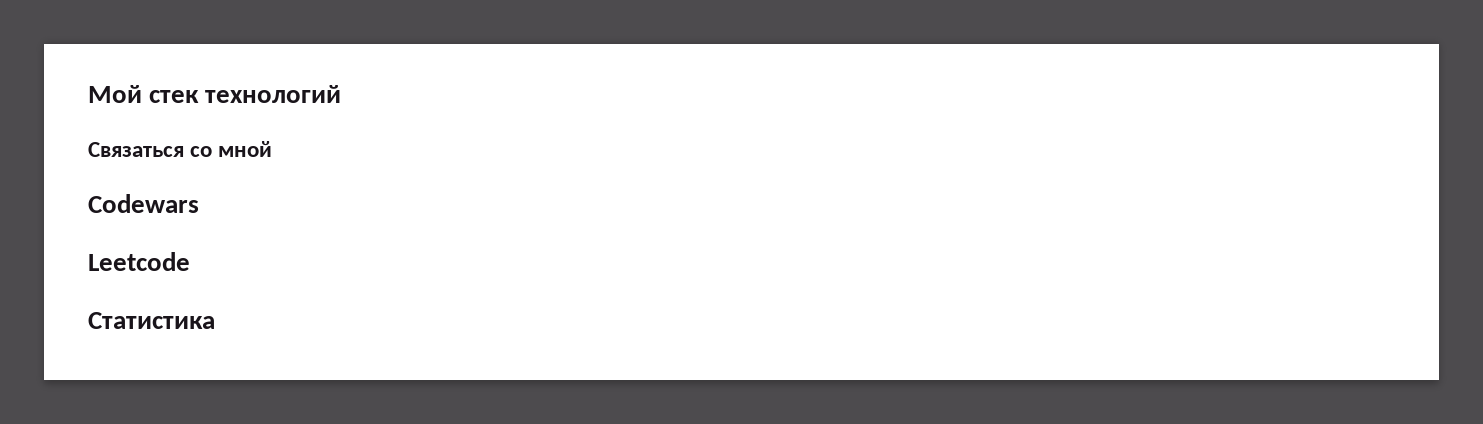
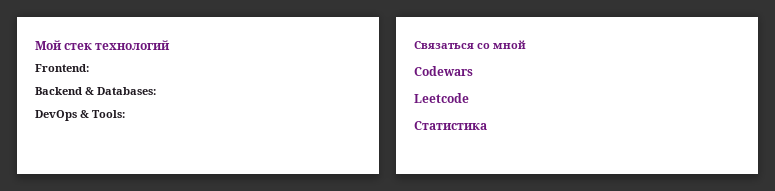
(342, 94) none -> [35,64,89,72] [35,87,156,95] [35,110,125,121] // Frontend: // Backend & Databases: // DevOps & Tools:

